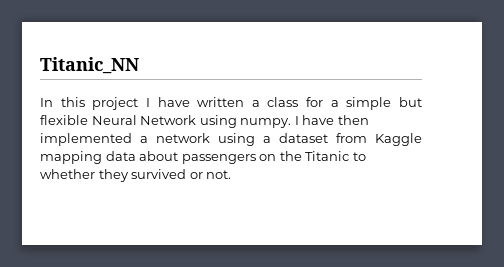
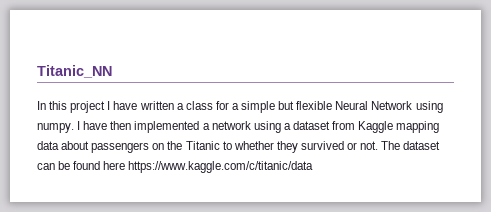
(232, 174) none -> [381,141,441,150] [37,161,314,173] The dataset can be found here https://www.kaggle.com/c/titanic/data

